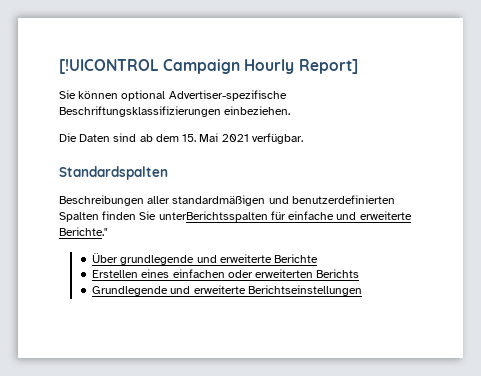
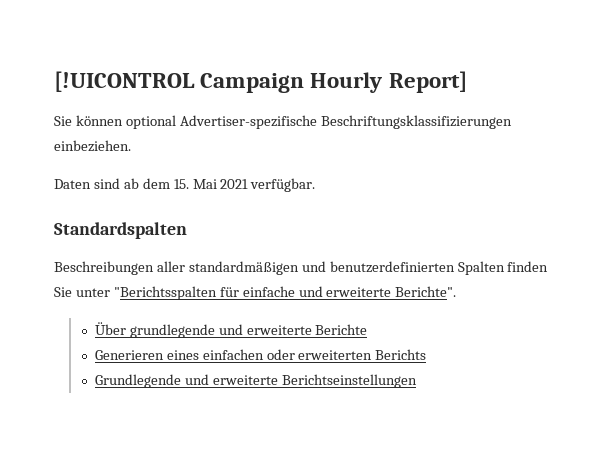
[59,133,77,142] Die -> (131, 146) none
[158,211,268,222] unterBerichtsspalten -> [75,286,217,300] unter "Berichtsspalten
[59,227,108,236] Berichte." -> [395,286,457,297] Berichte".
[92,270,139,278] Erstellen -> [94,350,164,360] Generieren

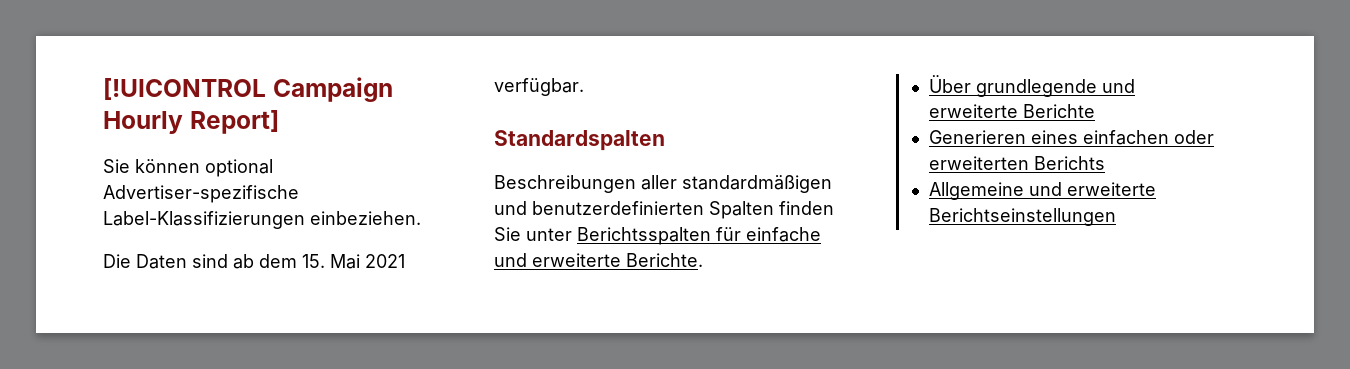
[320,115,512,129] Beschriftungsklassifizierungen -> [103,211,305,229] Label-Klassifizierungen
(131, 146) none -> [103,254,131,268] Die
[113,286,217,300] "Berichtsspalten -> [577,227,711,245] Berichtsspalten
[395,286,457,297] Berichte". -> [626,253,703,267] Berichte.
[94,374,181,388] Grundlegende -> [928,182,1024,200] Allgemeine

